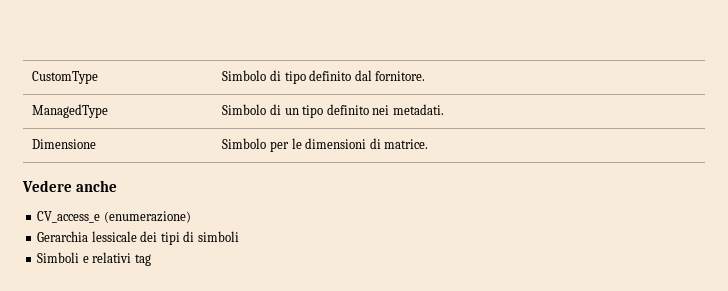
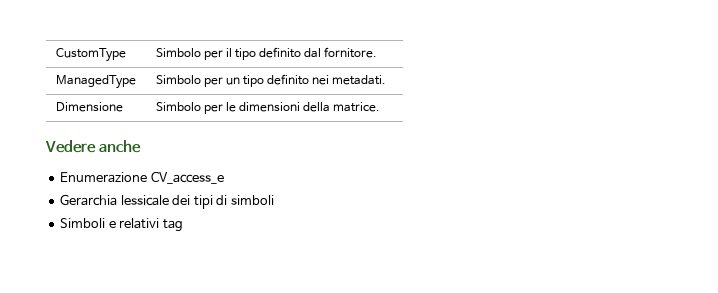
[269,70,281,81] di -> [203,48,232,60] per il
[269,104,281,115] di -> [203,77,223,87] per
[369,138,381,149] di -> [303,102,331,112] della
(117, 186) none -> [60,172,148,183] Enumerazione
[103,211,191,223] (enumerazione) -> (224, 177) none

